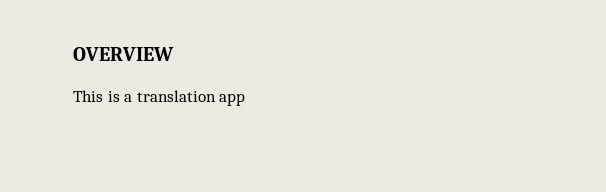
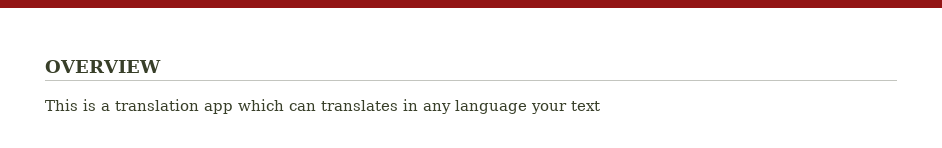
(246, 99) none -> [238,99,600,114] which can translates in any language your text

